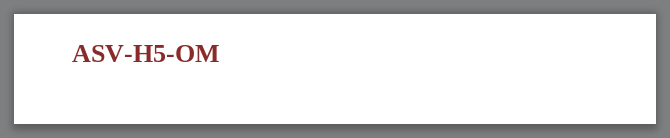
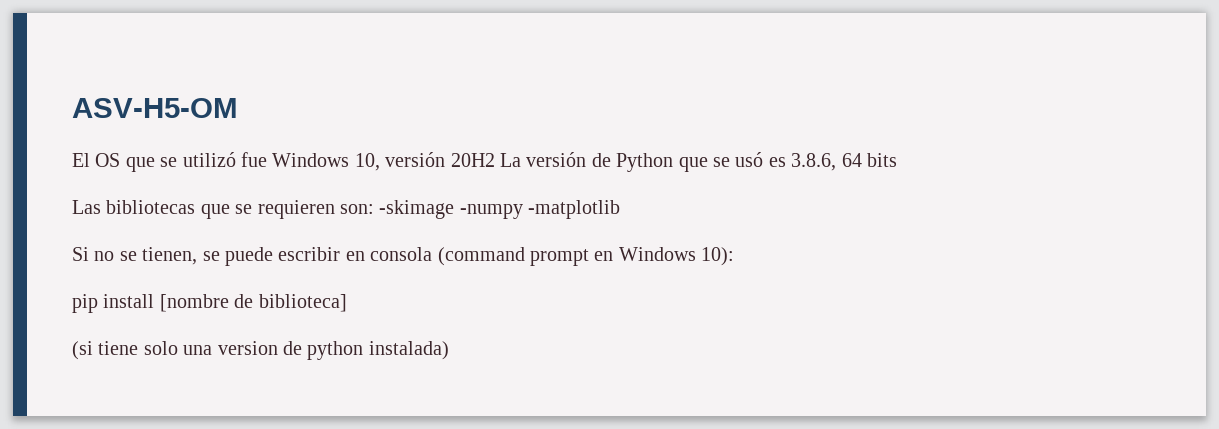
(220, 53) none -> [72,152,897,172] [72,200,621,219] [72,247,735,266] [72,294,347,313] [72,341,449,360] // El OS que se utilizó fue Windows 10, versión 20H2 La versión de Python que se usó es 3.8.6, 64 bits // Las bibliotecas que se requieren son: -skimage -numpy -matplotlib // Si no se tienen, se puede escribir en consola (command prompt en Windows 10): // pip install [nombre de biblioteca] // (si tiene solo una version de python instalada)

